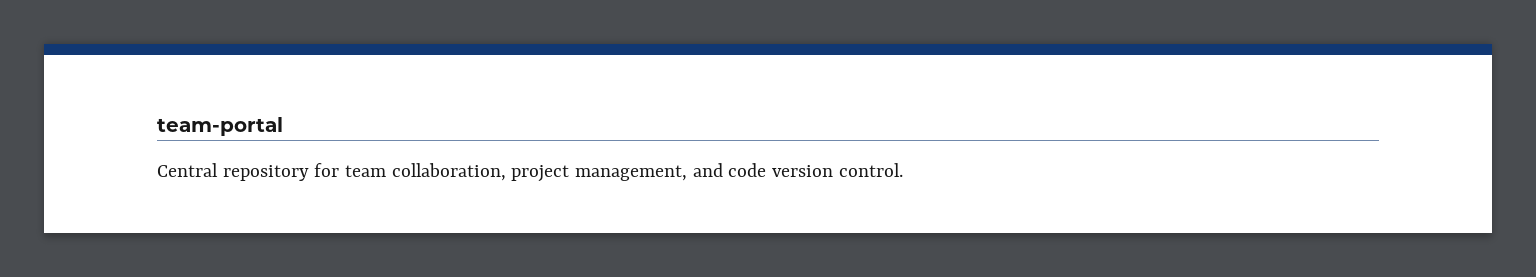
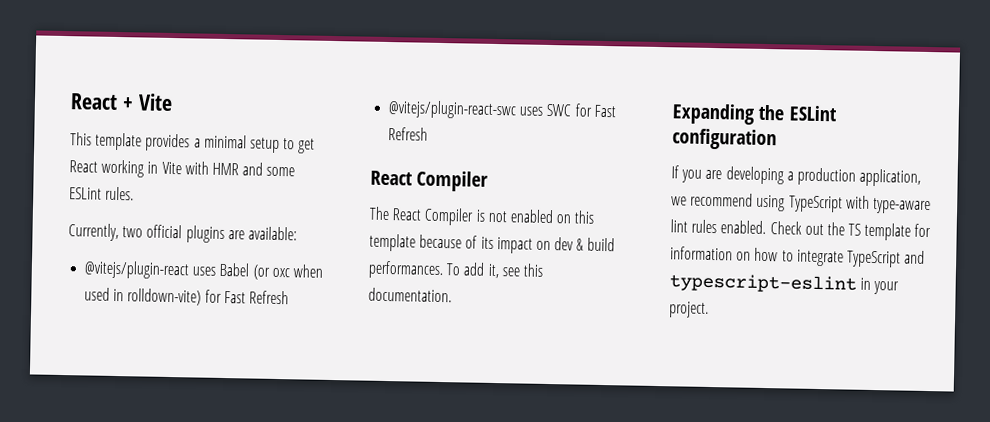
[157,117,283,136] [157,163,903,182] team-portal // Central repository for team collaboration, project management, and code version control. -> [70,93,173,112] [70,132,316,154] [69,159,296,178] [69,186,135,201] [68,223,297,243] [84,260,323,280] [84,287,289,306] [388,100,616,120] [388,127,429,141] [370,170,489,192] [369,206,596,226] [369,233,616,254] [368,260,544,280] [368,287,452,303] [672,103,837,125] [672,128,777,151] [671,165,922,187] [671,192,931,215] [670,219,932,241] [670,246,926,268] [669,273,900,295] [669,301,709,318] React + Vite // This template provides a minimal setup to get React working in Vite with HMR and some ESLint rules. // Currently, two official plugins are available: // @vitejs/plugin-react uses Babel (or oxc when used in rolldown-vite) for Fast Refresh // @vitejs/plugin-react-swc uses SWC for Fast Refresh // React Compiler // The React Compiler is not enabled on this template because of its impact on dev & build performances. To add it, see this documentation. // Expanding the ESLint configuration // If you are developing a production application, we recommend using TypeScript with type-aware lint rules enabled. Check out the TS template for information on how to integrate TypeScript and typescript-eslint in your project.

